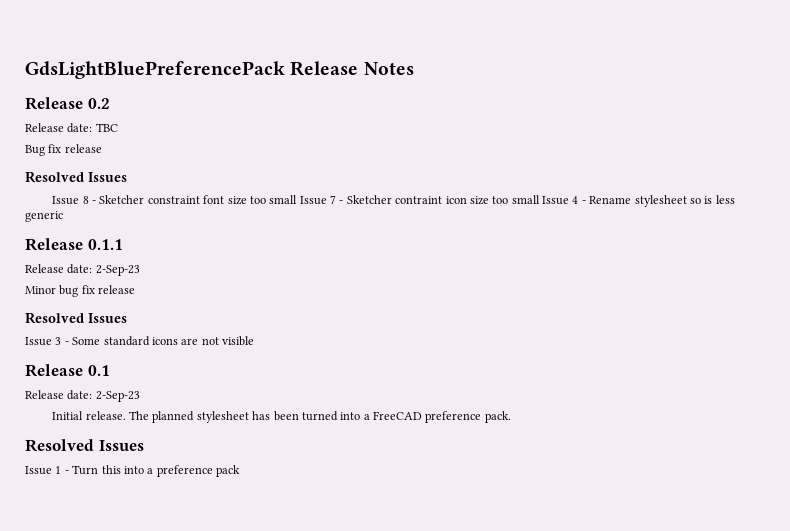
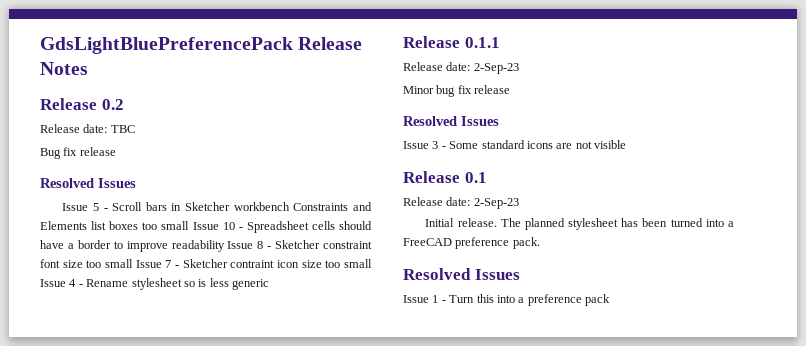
(80, 200) none -> [92,202,372,211] [40,221,372,233] [40,240,254,252] 5 - Scroll bars in Sketcher workbench Constraints and Elements list boxes too small Issue 10 - Spreadsheet cells should have a border to improve readability Issue

